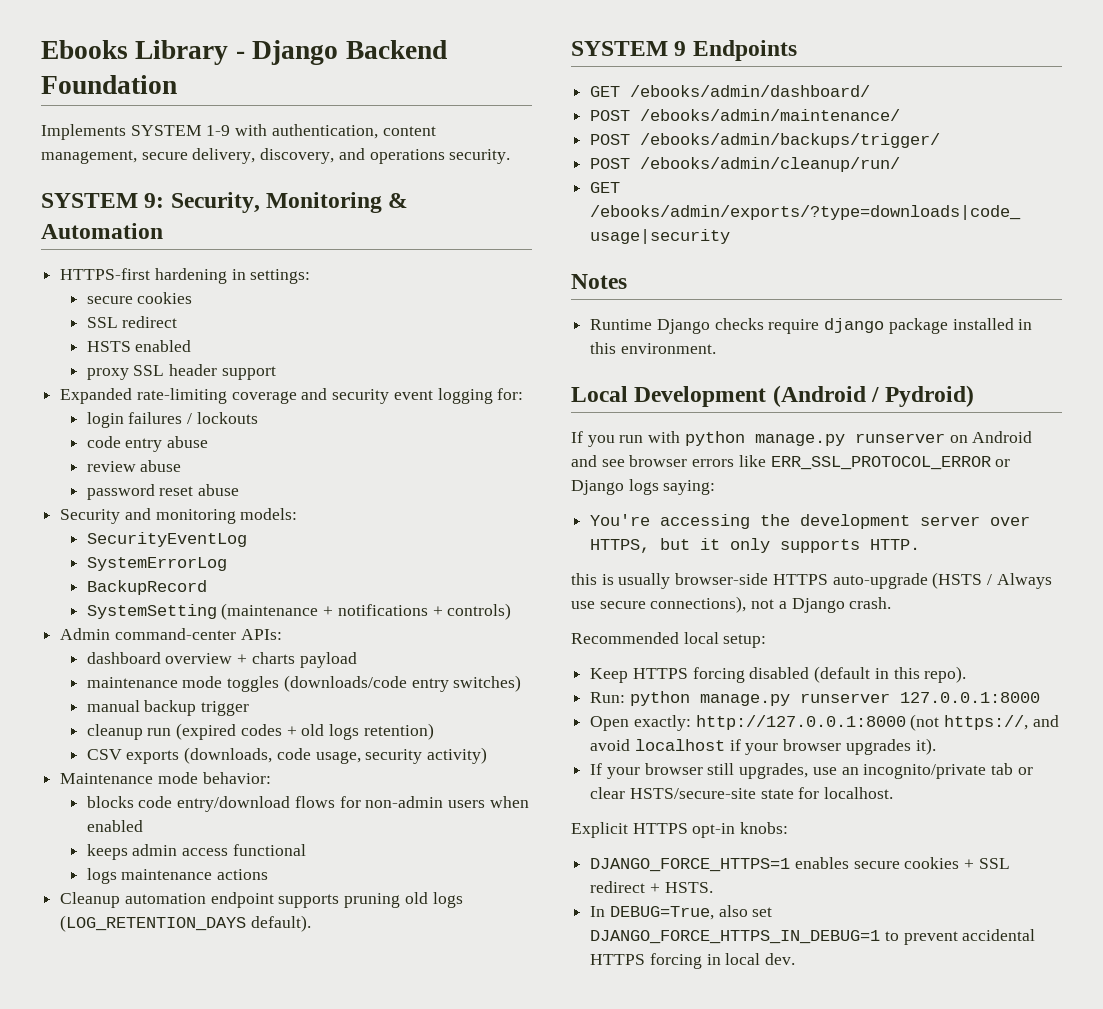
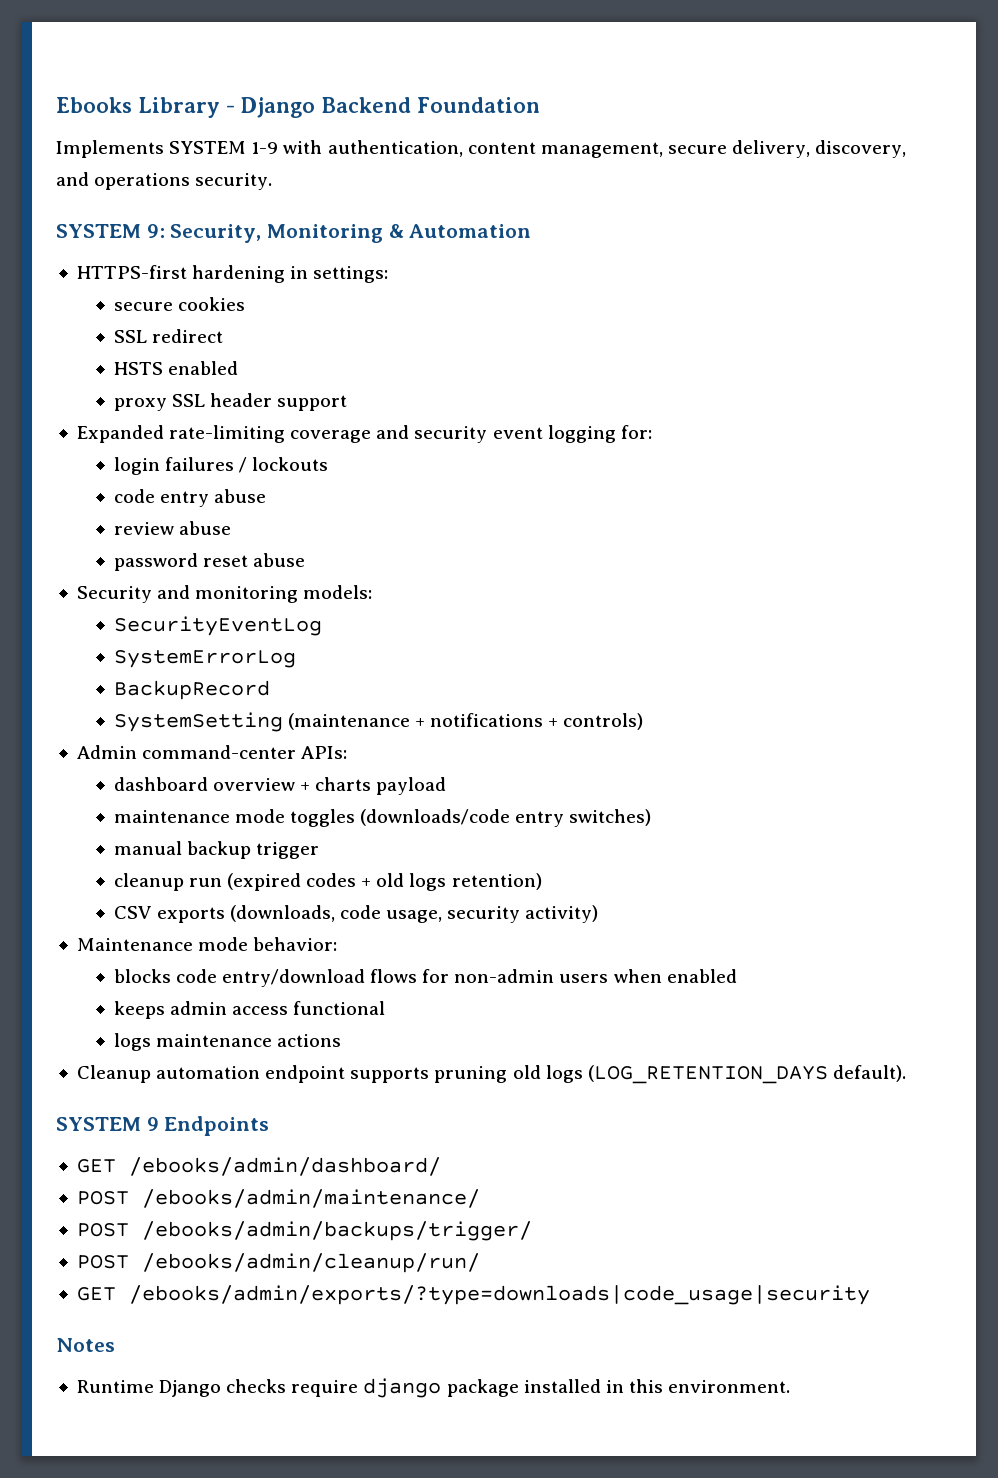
[571,385,975,407] [571,431,1033,447] [571,455,1011,470] [571,479,716,495] [590,514,1031,529] [590,538,921,553] [571,572,1052,589] [571,596,892,613] [571,632,767,648] [590,666,967,683] [590,691,1040,706] [590,714,1059,731] [590,738,936,755] [590,763,1033,779] [590,787,894,799] [571,822,789,838] [590,857,1010,872] [590,881,713,893] [590,905,773,920] [590,929,1036,945] [590,953,796,969] // Local Development (Android / Pydroid) // If you run with python manage.py runserver on Android and see browser errors like ERR_SSL_PROTOCOL_ERROR or Django logs saying: // You're accessing the development server over HTTPS, but it only supports HTTP. // this is usually browser-side HTTPS auto-upgrade (HSTS / Always use secure connections), not a Django crash. // Recommended local setup: // Keep HTTPS forcing disabled (default in this repo). // Run: python manage.py runserver 127.0.0.1:8000 // Open exactly: http://127.0.0.1:8000 (not https://, and avoid localhost if your browser upgrades it). // If your browser still upgrades, use an incognito/private tab or clear HSTS/secure-site state for localhost. // Explicit HTTPS opt-in knobs: // DJANGO_FORCE_HTTPS=1 enables secure cookies + SSL redirect + HSTS. // In DEBUG=True, also set DJANGO_FORCE_HTTPS_IN_DEBUG=1 to prevent accidental HTTPS forcing in local dev. -> (791, 1386) none

